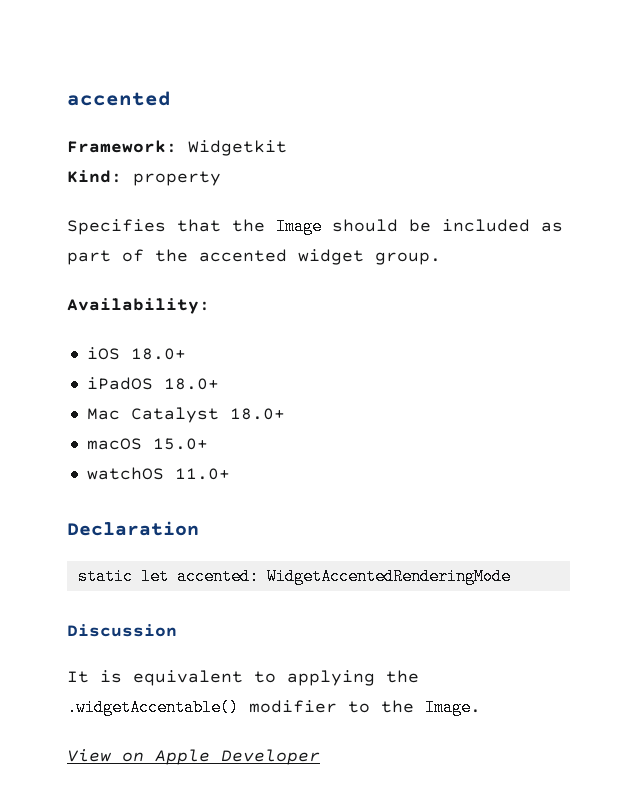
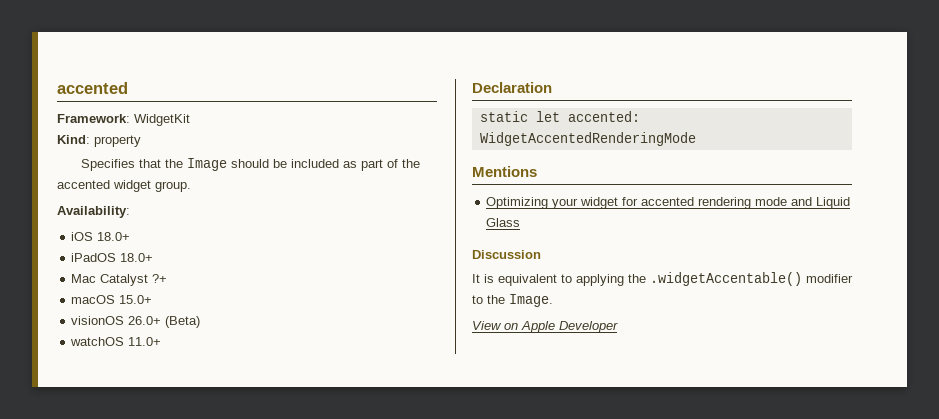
[188,140,287,156] Widgetkit -> [134,114,190,126] WidgetKit
[229,408,285,420] 18.0+ -> [152,274,168,283] ?+
(208, 444) none -> [71,316,201,328] // visionOS 26.0+ (Beta)
(511, 576) none -> [472,166,537,177] [486,197,851,209] [486,218,521,227] // Mentions // Optimizing your widget for accented rendering mode and Liquid Glass

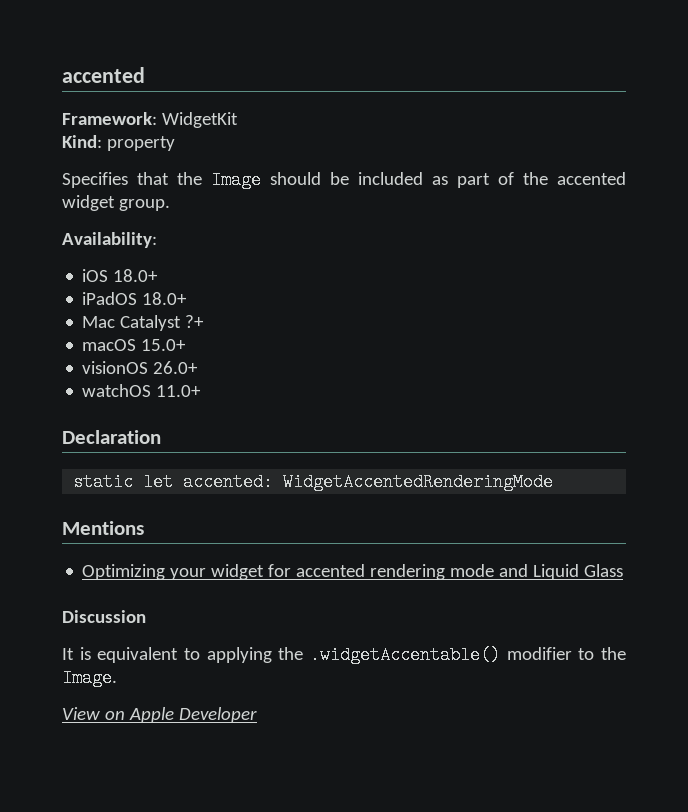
[165,316,201,328] (Beta) -> (199, 367) none

